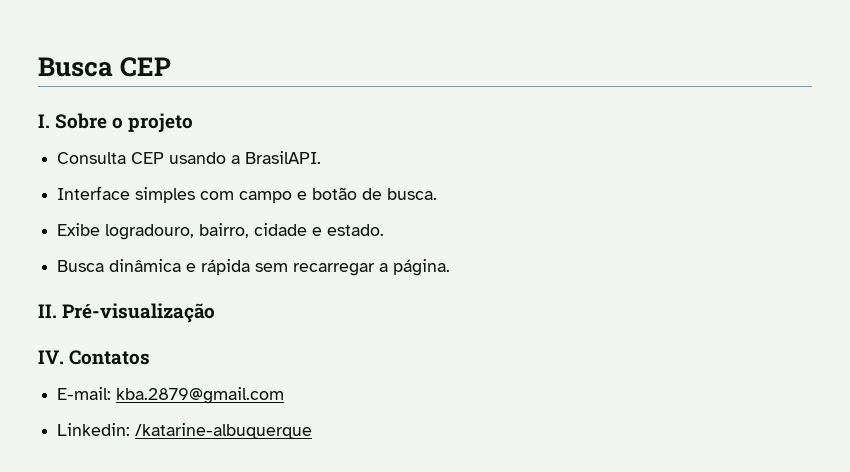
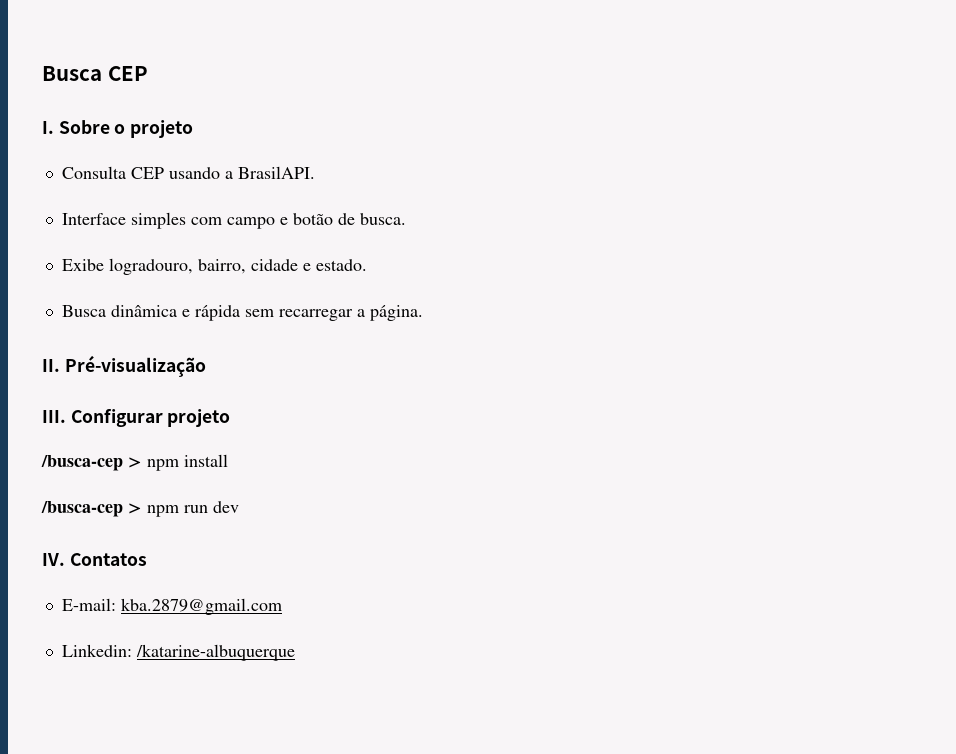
(216, 313) none -> [42,408,231,427] [41,454,228,471] [41,501,239,517] // III. Configurar projeto // /busca-cep > npm install // /busca-cep > npm run dev

